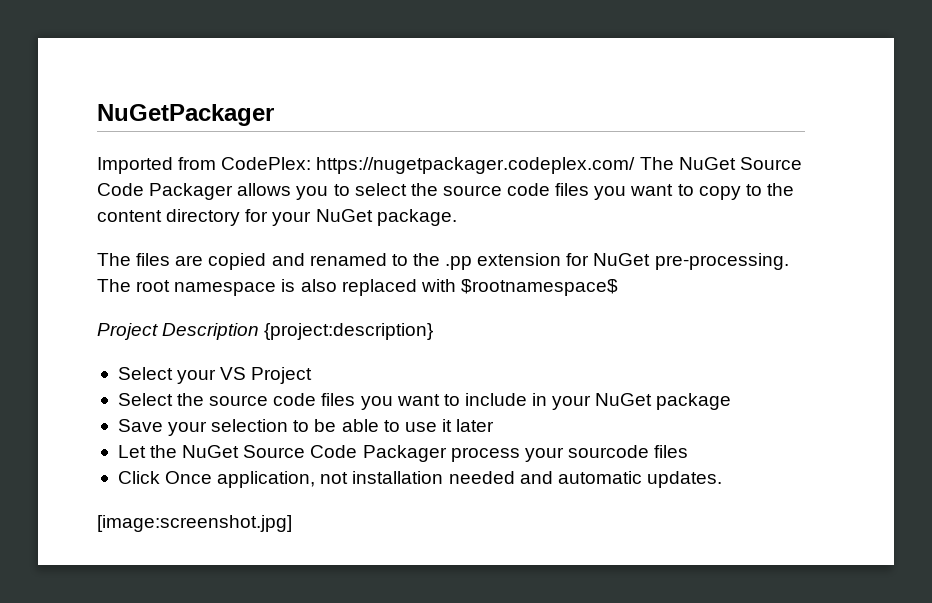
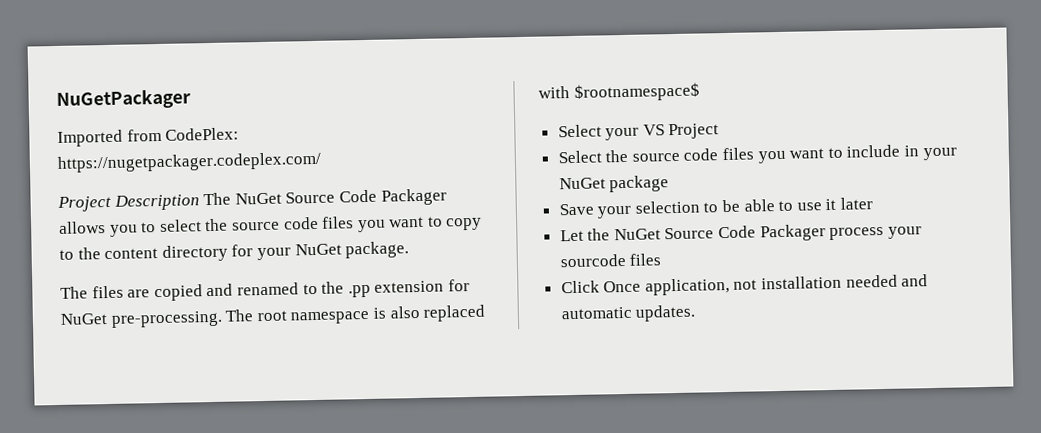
(636, 165) none -> [57,194,200,212] // Project Description
[97,323,434,340] // Project Description {project:description} -> (700, 92) none
[97,515,292,532] // [image:screenshot.jpg] -> (697, 313) none

